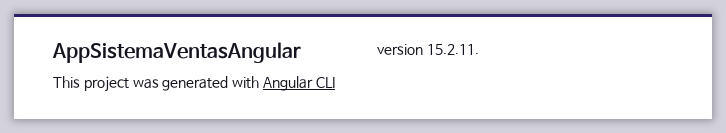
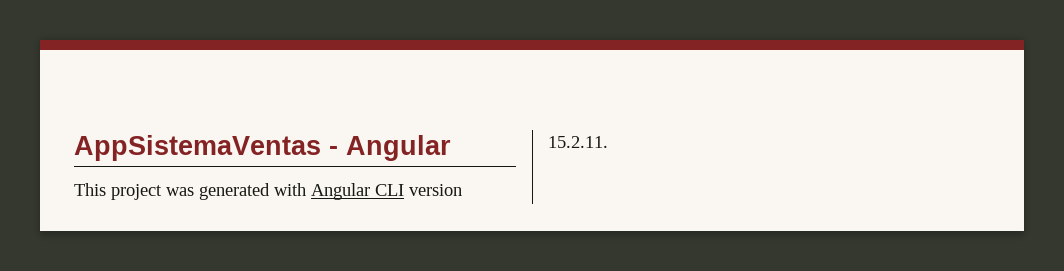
[52,42,301,63] AppSistemaVentasAngular -> [74,135,451,161] AppSistemaVentas - Angular

